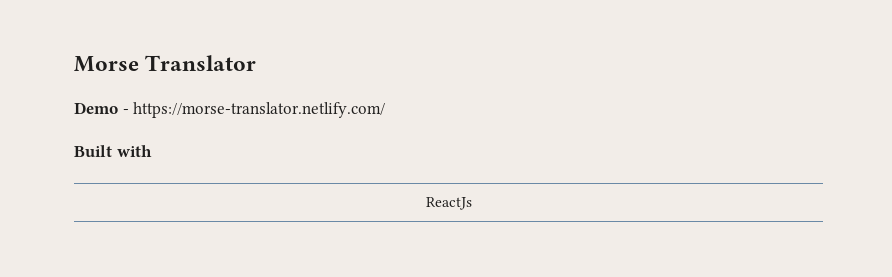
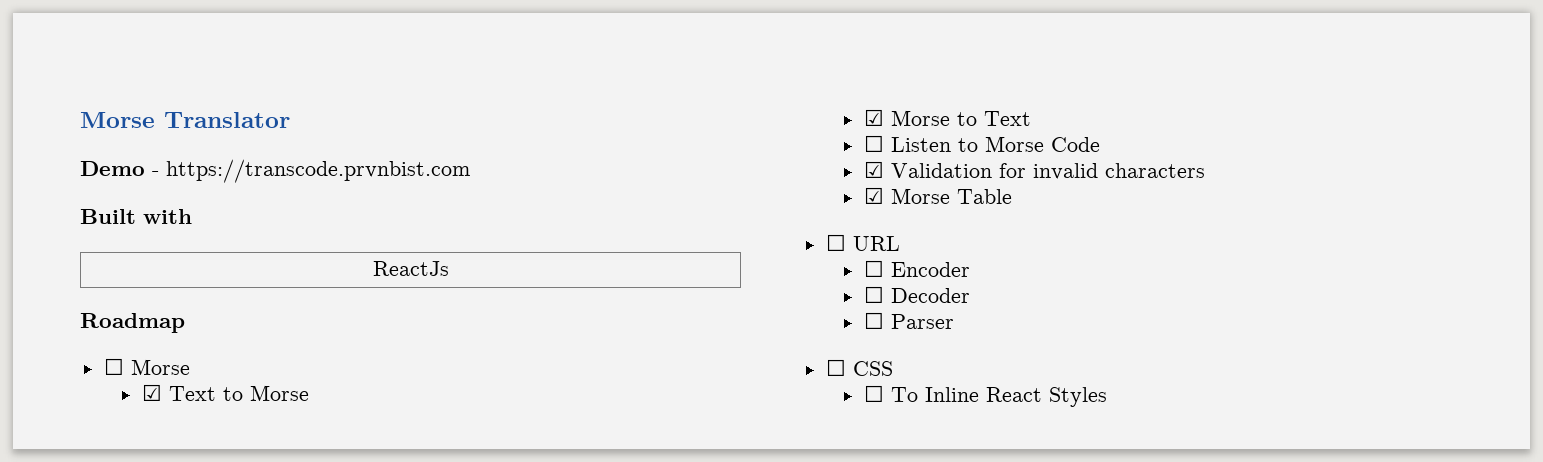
[133,102,386,118] https://morse-translator.netlify.com/ -> [166,159,470,183] https://transcode.prvnbist.com
(472, 203) none -> [80,313,185,333] [103,358,190,375] [141,384,309,401] [863,109,1031,126] [863,135,1100,152] [863,161,1205,180] [863,187,1012,204] [825,234,900,251] [863,260,970,277] [863,286,970,303] [863,312,954,329] [825,359,893,376] [863,385,1107,407] // Roadmap // ☐ Morse // ☑ Text to Morse // ☑ Morse to Text // ☐ Listen to Morse Code // ☑ Validation for invalid characters // ☑ Morse Table // ☐ URL // ☐ Encoder // ☐ Decoder // ☐ Parser // ☐ CSS // ☐ To Inline React Styles

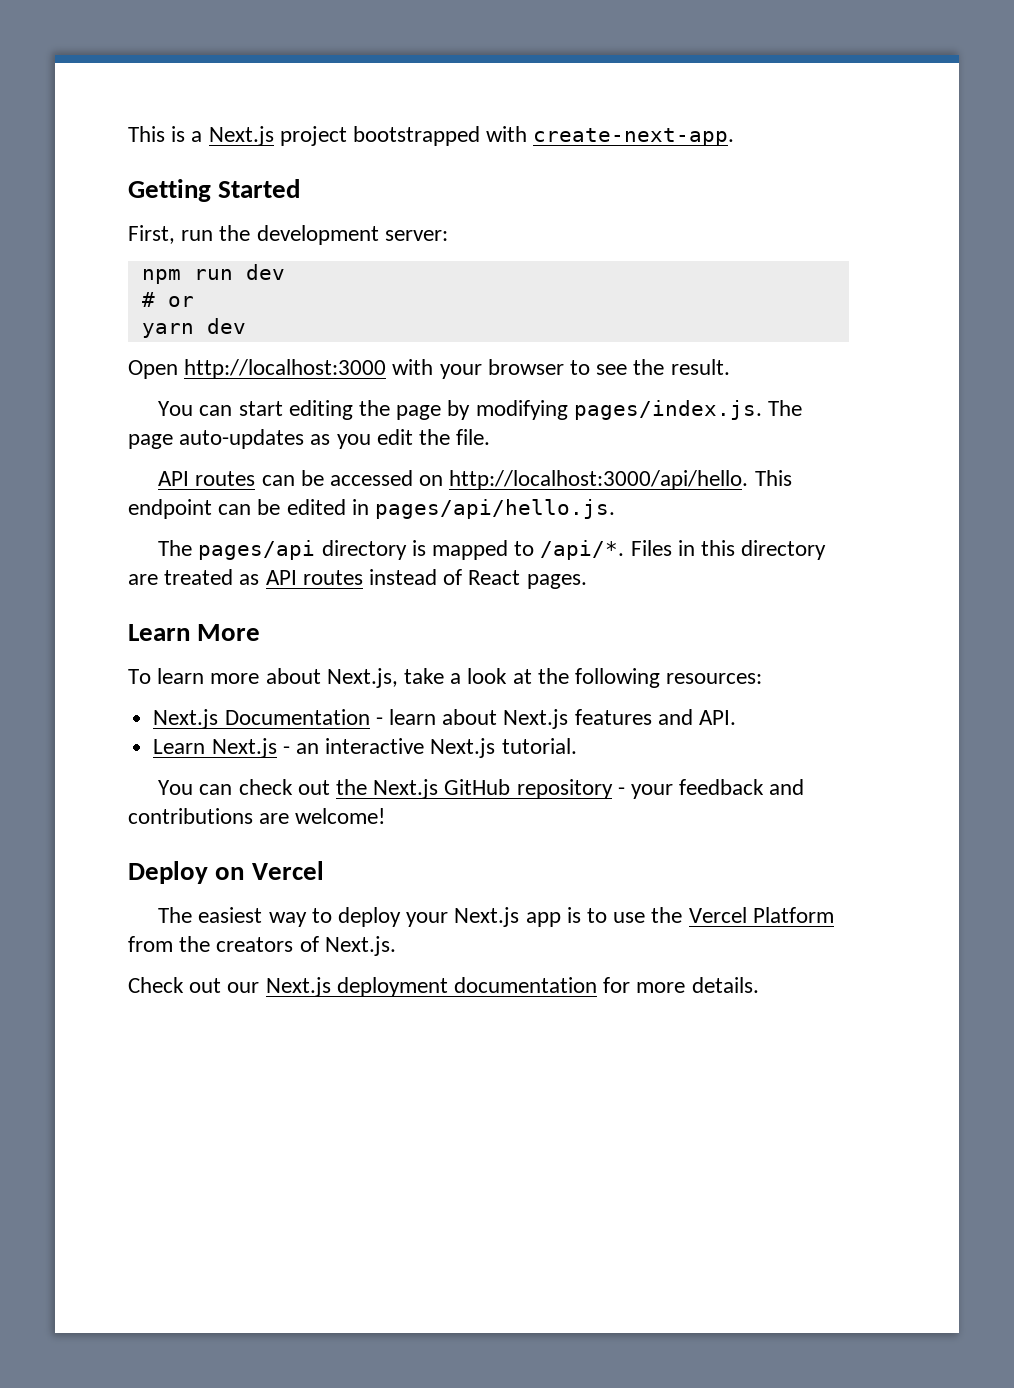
[80,112,290,128] [80,159,470,183] [80,209,192,224] [372,261,449,276] [80,313,185,333] [103,358,190,375] [141,384,309,401] [863,109,1031,126] [863,135,1100,152] [863,161,1205,180] [863,187,1012,204] [825,234,900,251] [863,260,970,277] [863,286,970,303] [863,312,954,329] [825,359,893,376] [863,385,1107,407] Morse Translator // Demo - https://transcode.prvnbist.com // Built with // ReactJs // Roadmap // ☐ Morse // ☑ Text to Morse // ☑ Morse to Text // ☐ Listen to Morse Code // ☑ Validation for invalid characters // ☑ Morse Table // ☐ URL // ☐ Encoder // ☐ Decoder // ☐ Parser // ☐ CSS // ☐ To Inline React Styles -> [128,126,735,146] [128,179,301,202] [128,225,448,245] [141,264,285,284] [141,292,194,307] [141,318,246,338] [128,359,730,379] [158,400,802,420] [128,429,491,449] [158,470,792,490] [128,499,616,519] [158,540,827,560] [128,569,587,589] [128,624,261,641] [128,668,763,688] [153,709,736,729] [153,738,577,758] [158,779,805,799] [128,808,386,824] [128,861,324,884] [158,907,834,927] [128,936,396,956] [128,977,759,997] This is a Next.js project bootstrapped with create-next-app. // Getting Started // First, run the development server: // npm run dev // # or // yarn dev // Open http://localhost:3000 with your browser to see the result. // You can start editing the page by modifying pages/index.js. The page auto-updates as you edit the file. // API routes can be accessed on http://localhost:3000/api/hello. This endpoint can be edited in pages/api/hello.js. // The pages/api directory is mapped to /api/*. Files in this directory are treated as API routes instead of React pages. // Learn More // To learn more about Next.js, take a look at the following resources: // Next.js Documentation - learn about Next.js features and API. // Learn Next.js - an interactive Next.js tutorial. // You can check out the Next.js GitHub repository - your feedback and contributions are welcome! // Deploy on Vercel // The easiest way to deploy your Next.js app is to use the Vercel Platform from the creators of Next.js. // Check out our Next.js deployment documentation for more details.

